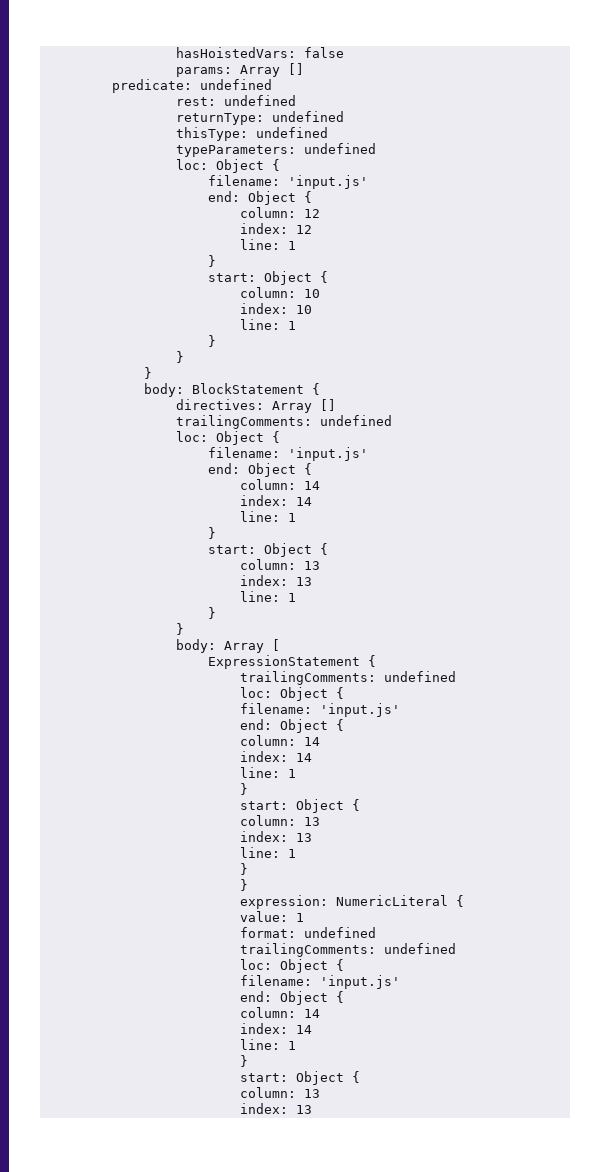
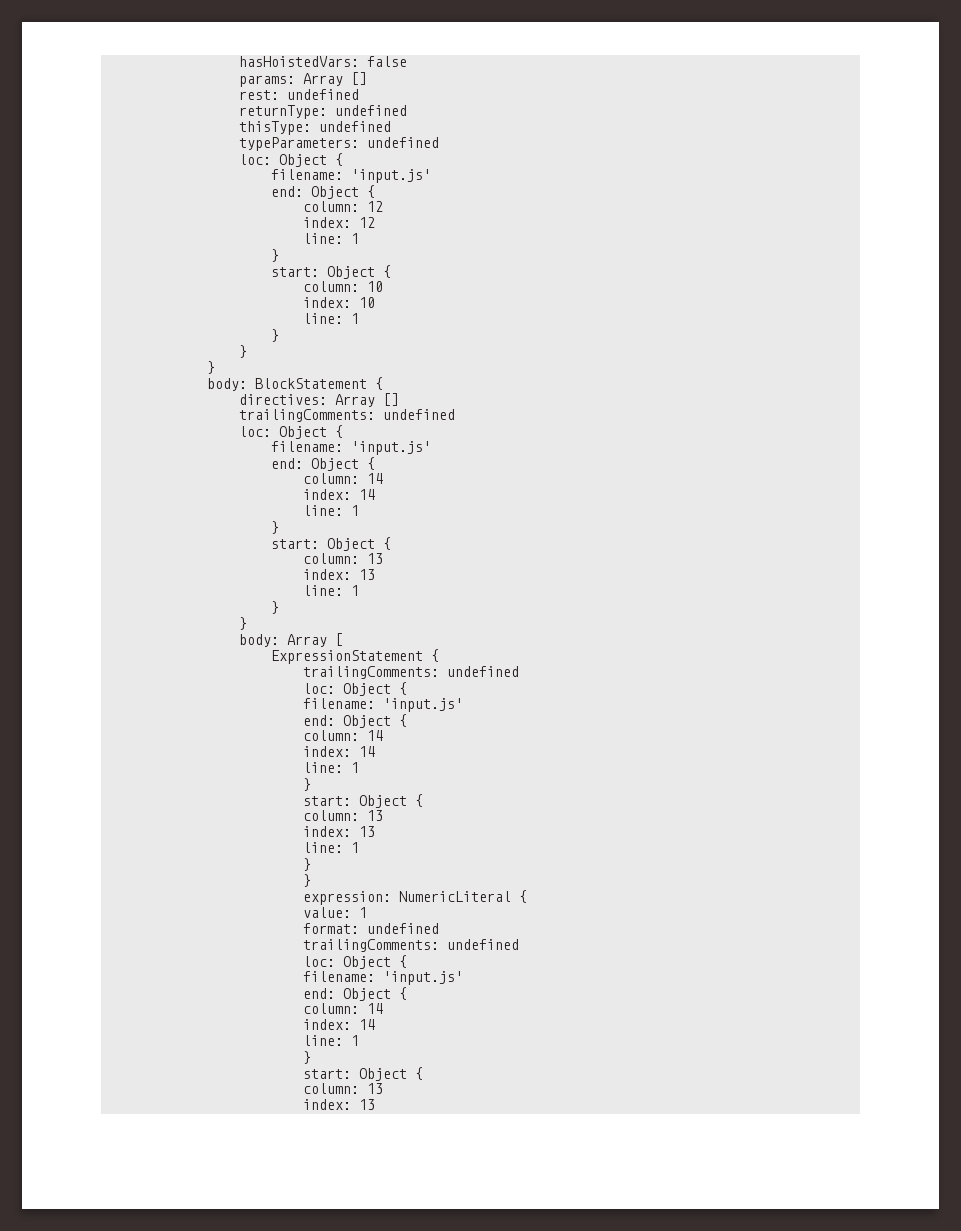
[111,79,272,93] // predicate: undefined -> (368, 78) none

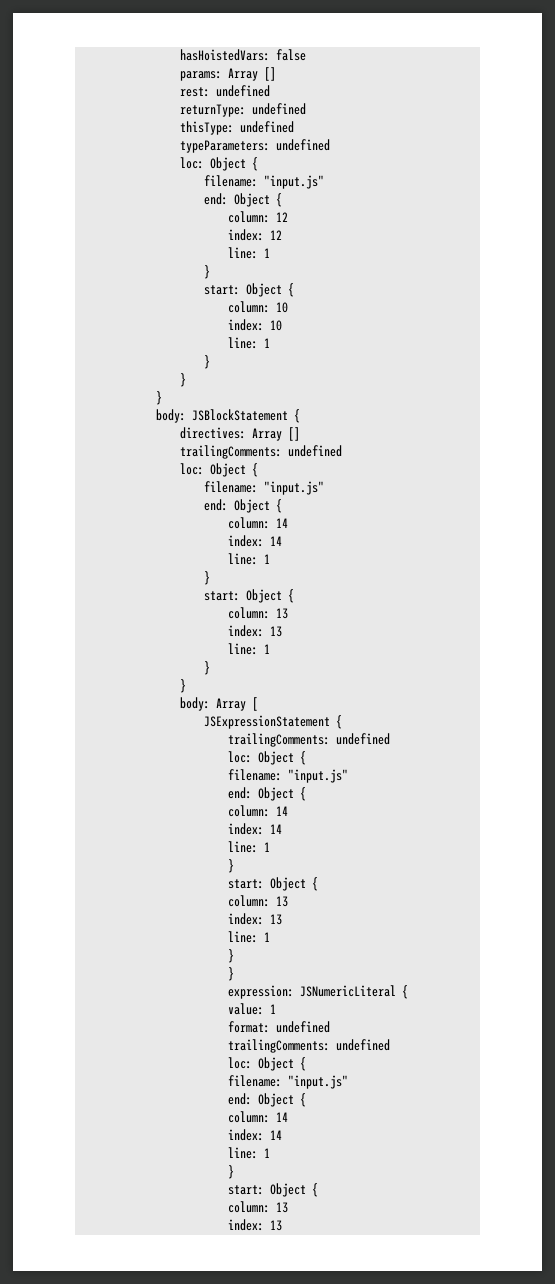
[351,169,432,183] 'input.js' -> [263,175,324,189] "input.js"
[255,378,368,389] BlockStatement -> [191,409,288,421] JSBlockStatement
[351,441,432,455] 'input.js' -> [263,481,324,495] "input.js"
[271,650,424,664] ExpressionStatement -> [203,715,330,729] JSExpressionStatement
[383,698,464,712] 'input.js' -> [287,769,348,783] "input.js"
[399,891,512,902] NumericLiteral -> [299,985,396,997] JSNumericLiteral
[383,971,464,985] 'input.js' -> [287,1075,348,1089] "input.js"

